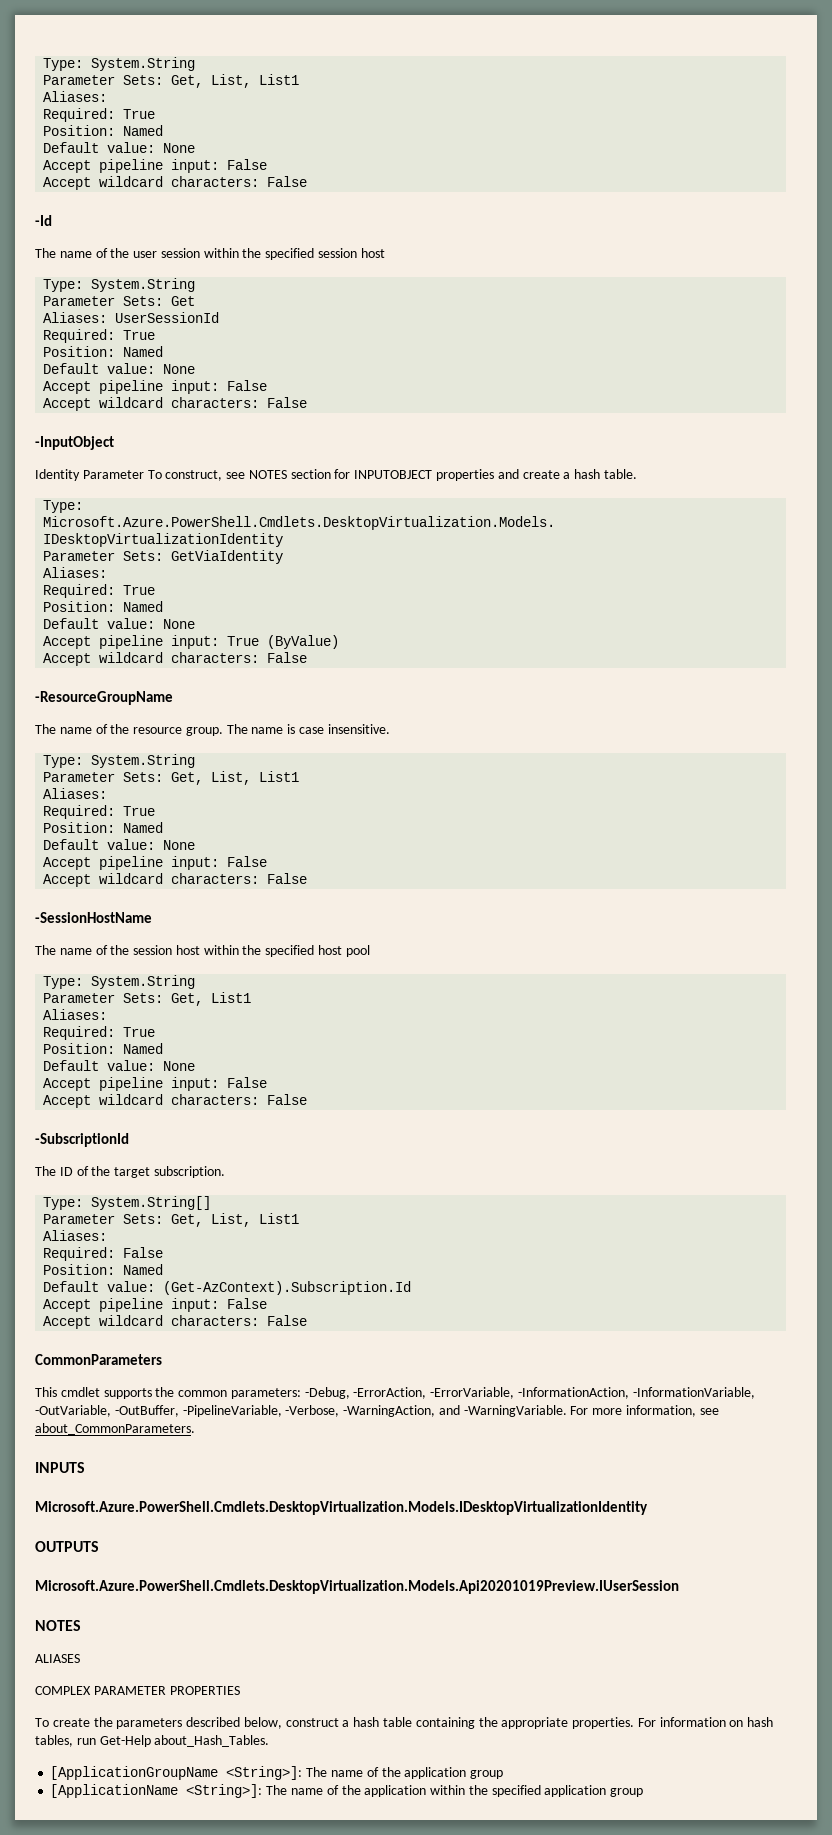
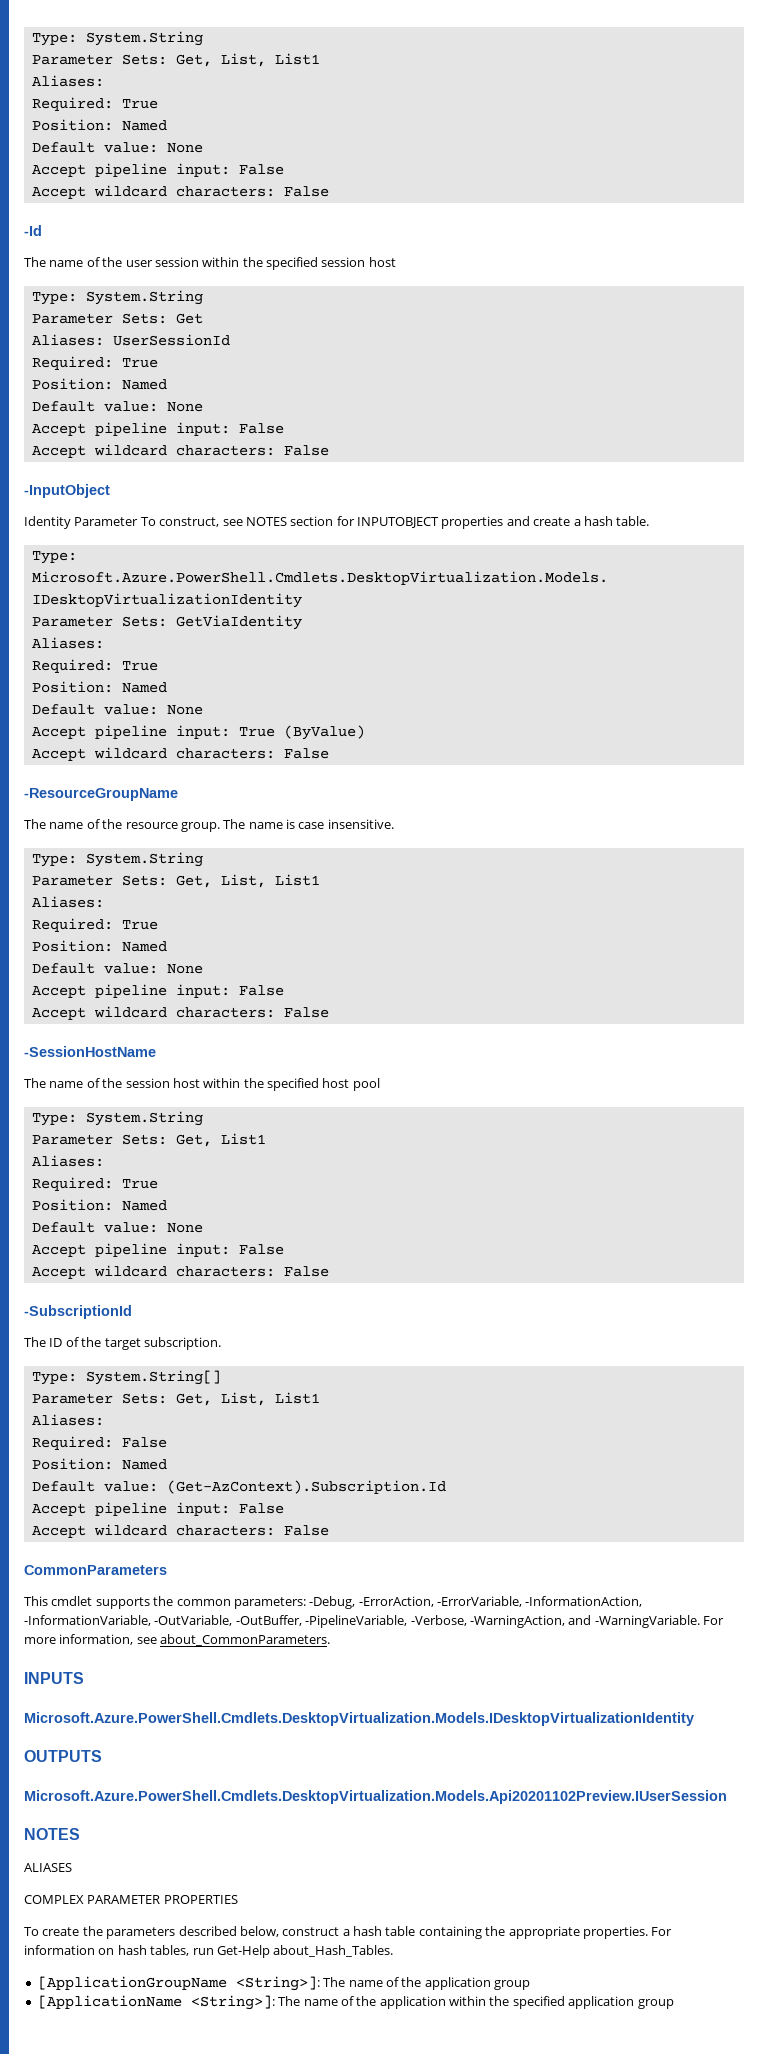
[35,1580,679,1594] Microsoft.Azure.PowerShell.Cmdlets.DesktopVirtualization.Models.Api20201019Preview.IUserSession -> [24,1790,727,1804] Microsoft.Azure.PowerShell.Cmdlets.DesktopVirtualization.Models.Api20201102Preview.IUserSession

